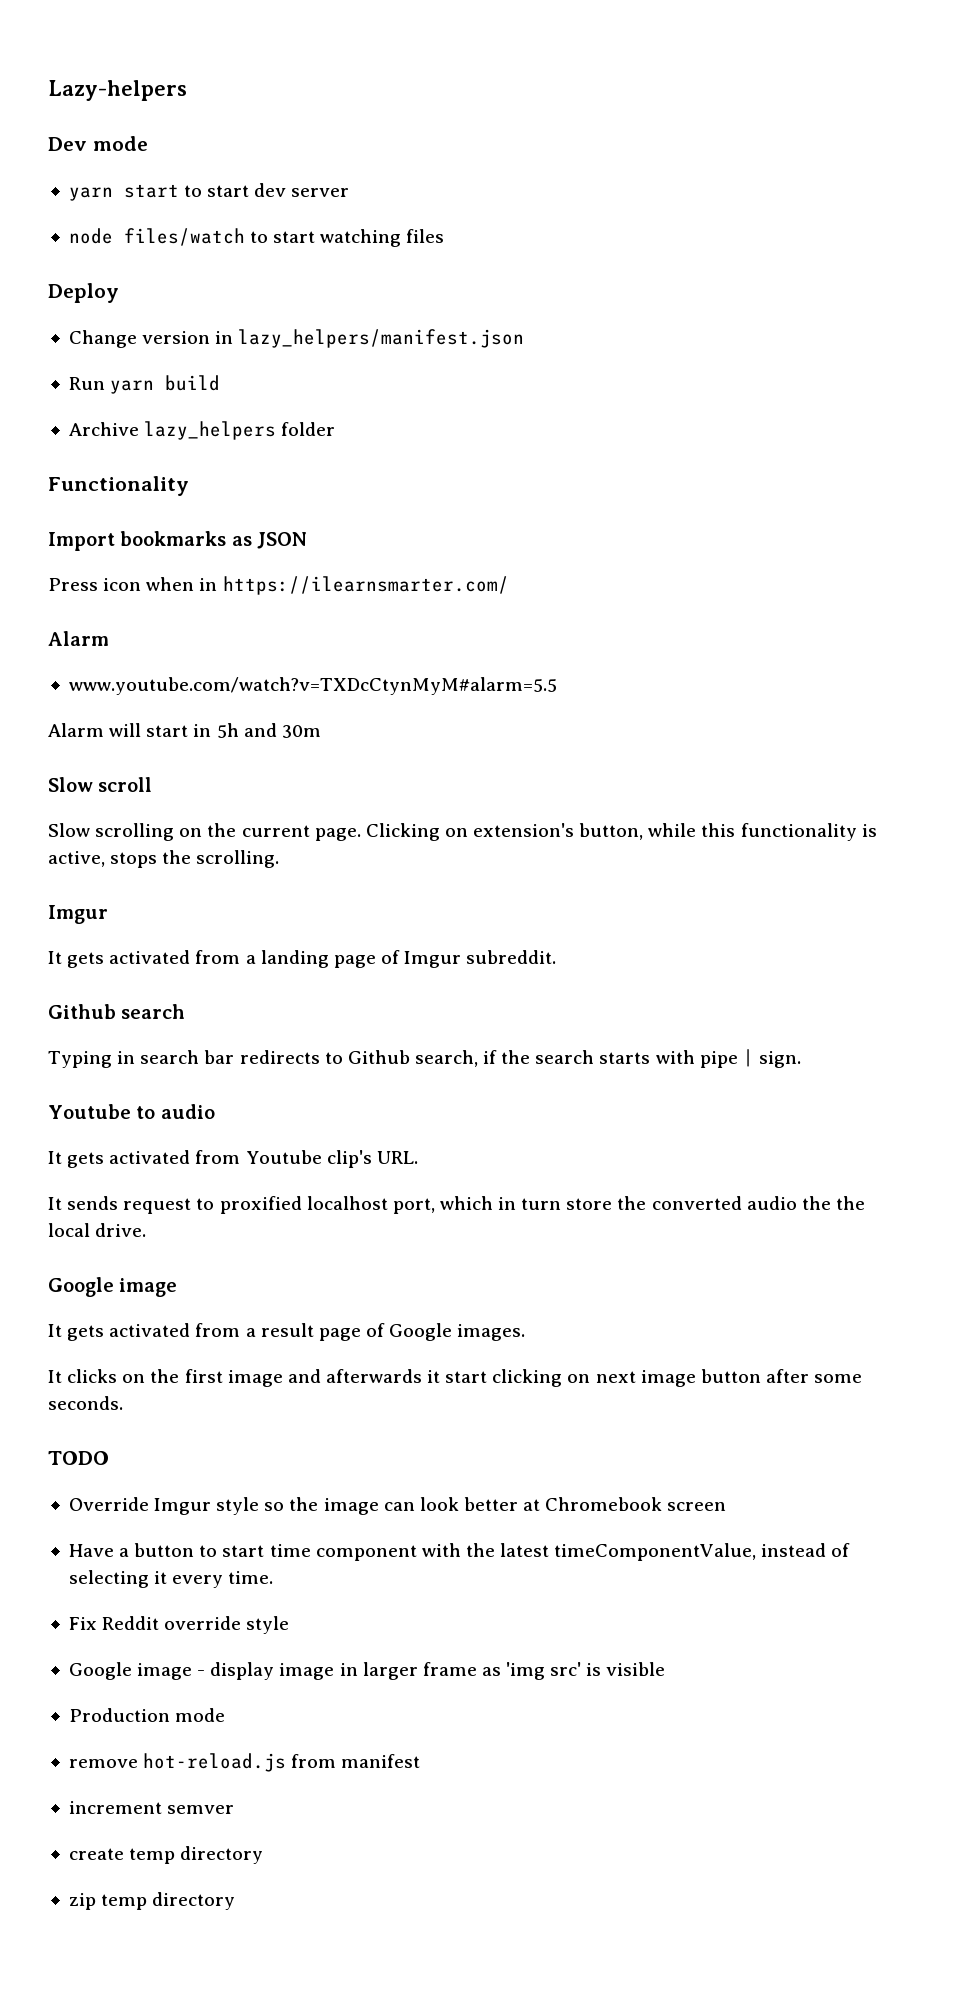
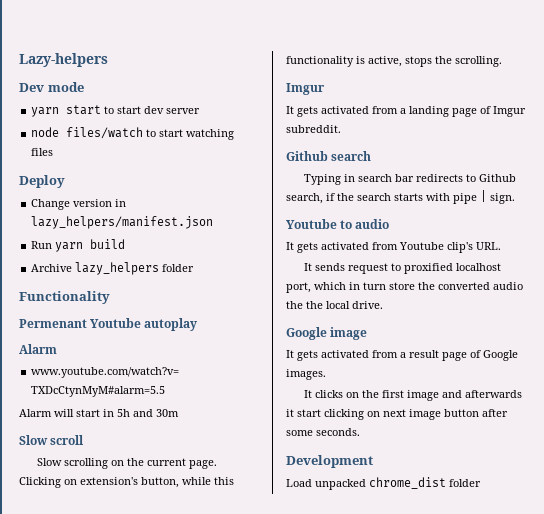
[48,531,308,551] [48,576,509,595] Import bookmarks as JSON // Press icon when in https://ilearnsmarter.com/ -> [19,318,198,331] Permenant Youtube autoplay
[48,1451,109,1465] [68,1497,727,1515] [68,1543,851,1561] [68,1570,274,1588] [68,1616,290,1634] [68,1662,666,1680] [68,1708,226,1722] [68,1753,421,1772] [68,1801,235,1814] [68,1846,264,1864] [68,1892,236,1910] TODO // Override Imgur style so the image can look better at Chromebook screen // Have a button to start time component with the latest timeComponentValue, instead of selecting it every time. // Fix Reddit override style // Google image - display image in larger frame as 'img src' is visible // Production mode // remove hot-reload.js from manifest // increment semver // create temp directory // zip temp directory -> [286,455,373,468] [286,477,481,490] Development // Load unpacked chrome_dist folder

